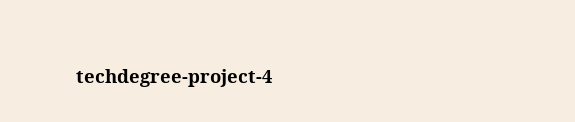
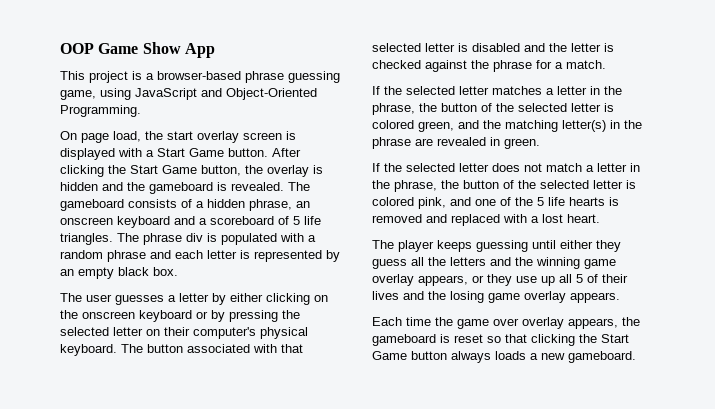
[76,69,272,87] techdegree-project-4 -> [60,42,215,58] [60,71,340,83] [60,88,317,100] [60,105,141,117] [60,131,296,143] [60,148,301,160] [60,165,323,177] [60,182,310,194] [60,199,310,211] [60,216,321,228] [60,233,316,245] [60,250,340,262] [60,267,178,279] [60,293,328,305] [60,310,300,322] [60,327,308,339] [60,344,303,356] [372,43,614,52] [372,60,606,72] [372,86,622,95] [372,103,614,115] [372,120,642,132] [372,137,540,149] [372,163,640,172] [372,180,636,192] [372,197,619,209] [372,214,600,226] [372,240,621,252] [372,257,616,269] [372,274,628,286] [372,291,620,303] [372,317,640,329] [372,334,629,346] [372,351,636,363] OOP Game Show App // This project is a browser-based phrase guessing game, using JavaScript and Object-Oriented Programming. // On page load, the start overlay screen is displayed with a Start Game button. After clicking the Start Game button, the overlay is hidden and the gameboard is revealed. The gameboard consists of a hidden phrase, an onscreen keyboard and a scoreboard of 5 life triangles. The phrase div is populated with a random phrase and each letter is represented by an empty black box. // The user guesses a letter by either clicking on the onscreen keyboard or by pressing the selected letter on their computer's physical keyboard. The button associated with that selected letter is disabled and the letter is checked against the phrase for a match. // If the selected letter matches a letter in the phrase, the button of the selected letter is colored green, and the matching letter(s) in the phrase are revealed in green. // If the selected letter does not match a letter in the phrase, the button of the selected letter is colored pink, and one of the 5 life hearts is removed and replaced with a lost heart. // The player keeps guessing until either they guess all the letters and the winning game overlay appears, or they use up all 5 of their lives and the losing game overlay appears. // Each time the game over overlay appears, the gameboard is reset so that clicking the Start Game button always loads a new gameboard.

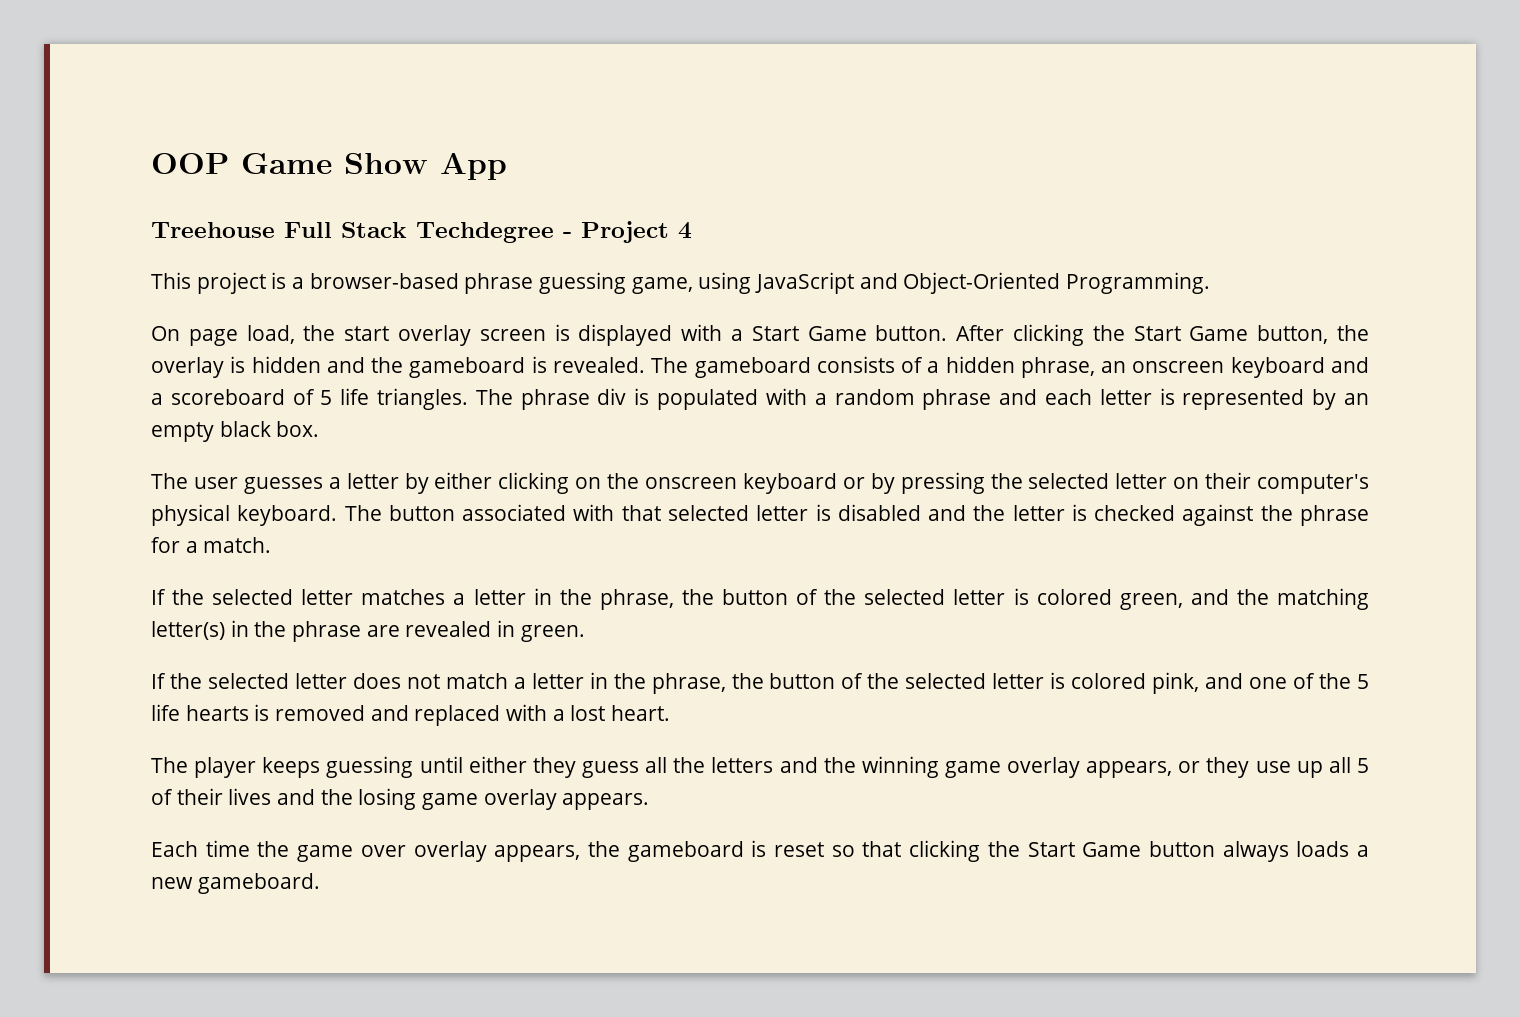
(215, 50) none -> [151,221,692,243] // Treehouse Full Stack Techdegree - Project 4

